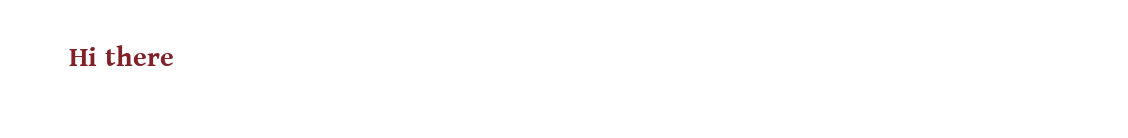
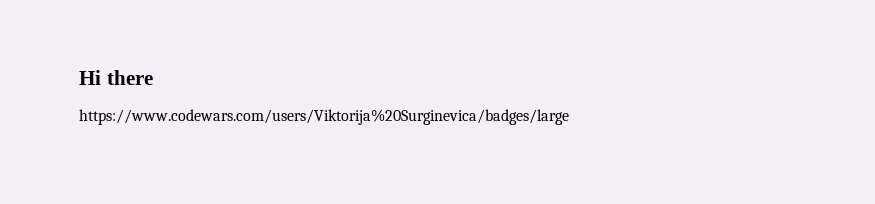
(174, 55) none -> [79,109,569,125] // https://www.codewars.com/users/Viktorija%20Surginevica/badges/large

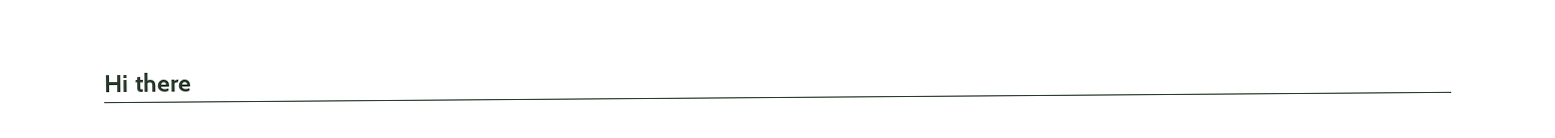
[79,109,569,125] // https://www.codewars.com/users/Viktorija%20Surginevica/badges/large -> (192, 82) none

